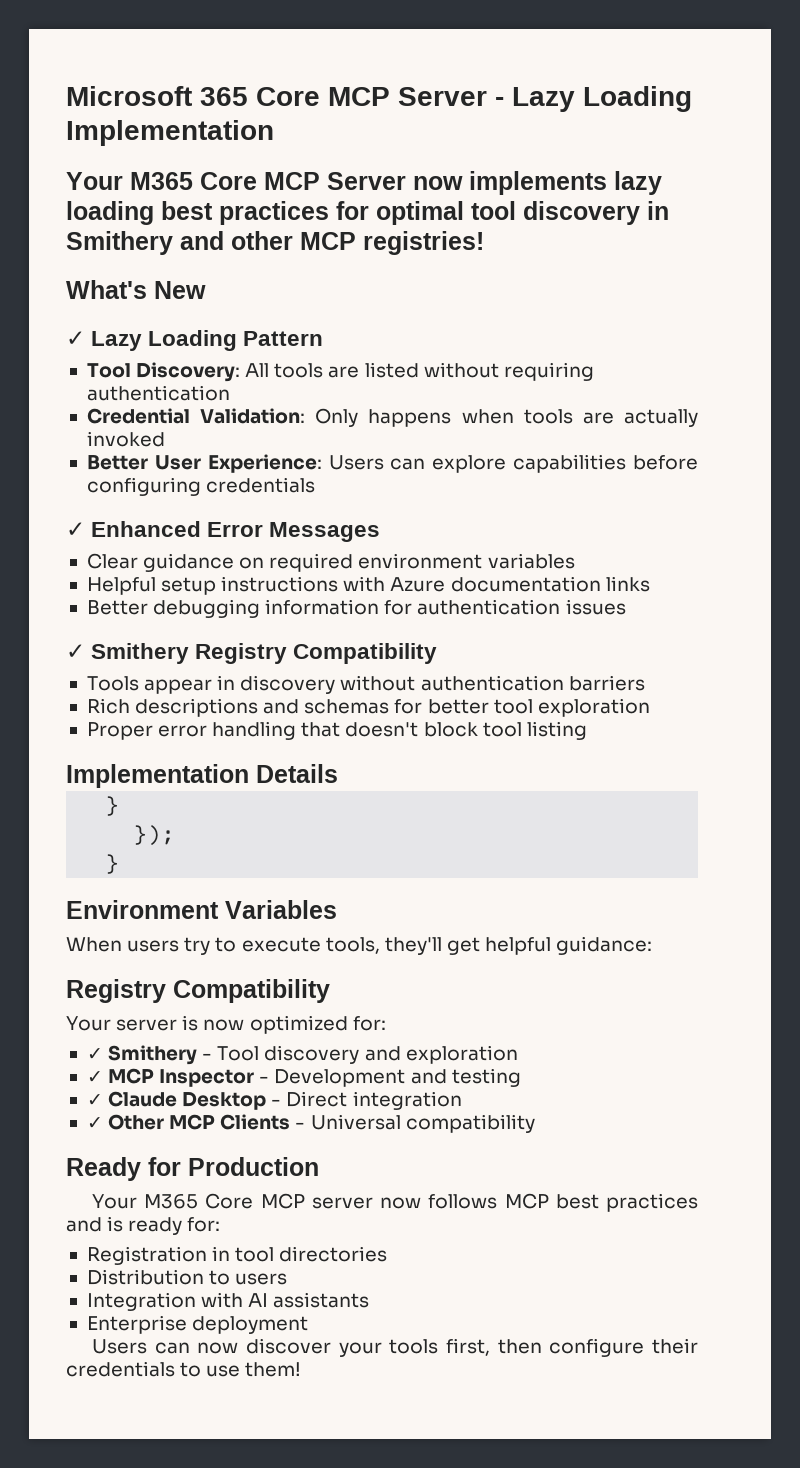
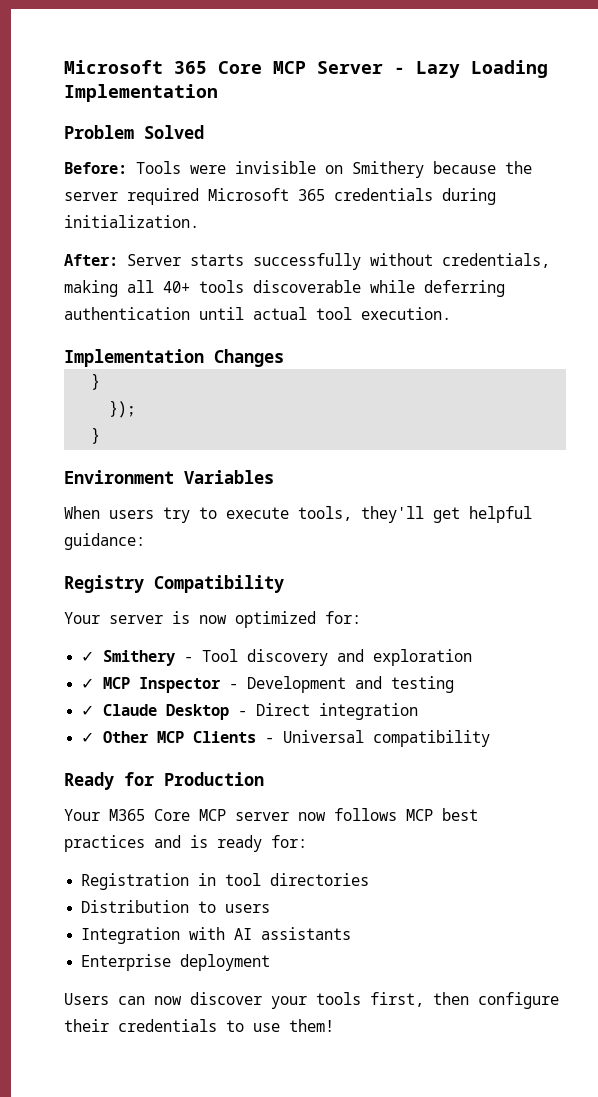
[66,171,662,195] [66,201,669,225] [66,231,484,255] [66,280,206,299] [66,330,324,351] [86,362,594,382] [86,385,230,401] [86,408,698,427] [86,431,165,447] [86,454,698,473] [86,477,316,496] [66,521,381,542] [86,553,575,572] [86,576,650,595] [86,599,626,618] [66,643,438,664] [86,675,645,694] [86,698,650,717] [86,721,587,740] [66,764,338,788] Your M365 Core MCP Server now implements lazy loading best practices for optimal tool discovery in Smithery and other MCP registries! // What's New // ✓ Lazy Loading Pattern // Tool Discovery: All tools are listed without requiring authentication // Credential Validation: Only happens when tools are actually invoked // Better User Experience: Users can explore capabilities before configuring credentials // ✓ Enhanced Error Messages // Clear guidance on required environment variables // Helpful setup instructions with Azure documentation links // Better debugging information for authentication issues // ✓ Smithery Registry Compatibility // Tools appear in discovery without authentication barriers // Rich descriptions and schemas for better tool exploration // Proper error handling that doesn't block tool listing // Implementation Details -> [64,125,204,139] [64,161,532,178] [64,188,496,205] [64,215,199,228] [64,253,550,270] [64,280,505,297] [64,307,451,320] [64,349,284,367] Problem Solved // Before: Tools were invisible on Smithery because the server required Microsoft 365 credentials during initialization. // After: Server starts successfully without credentials, making all 40+ tools discoverable while deferring authentication until actual tool execution. // Implementation Changes

